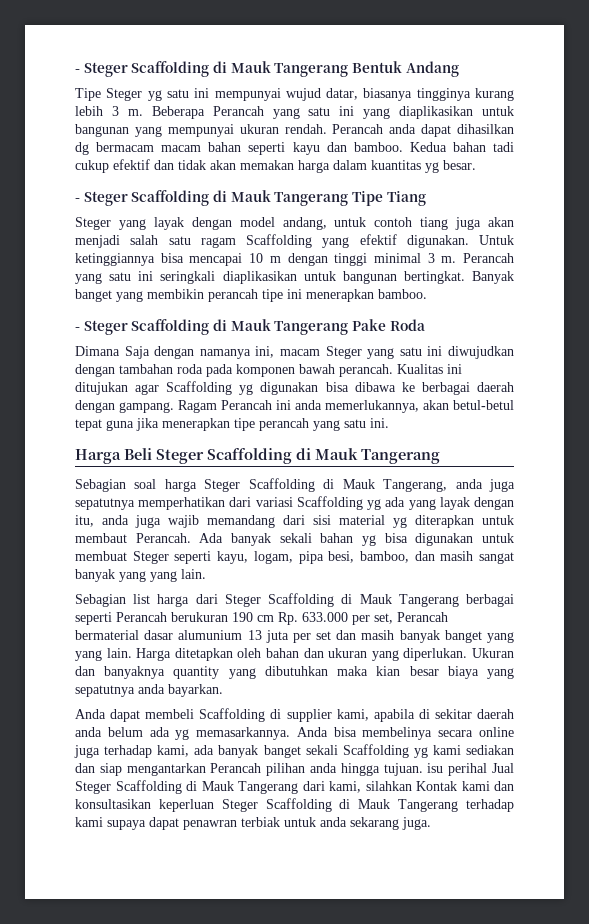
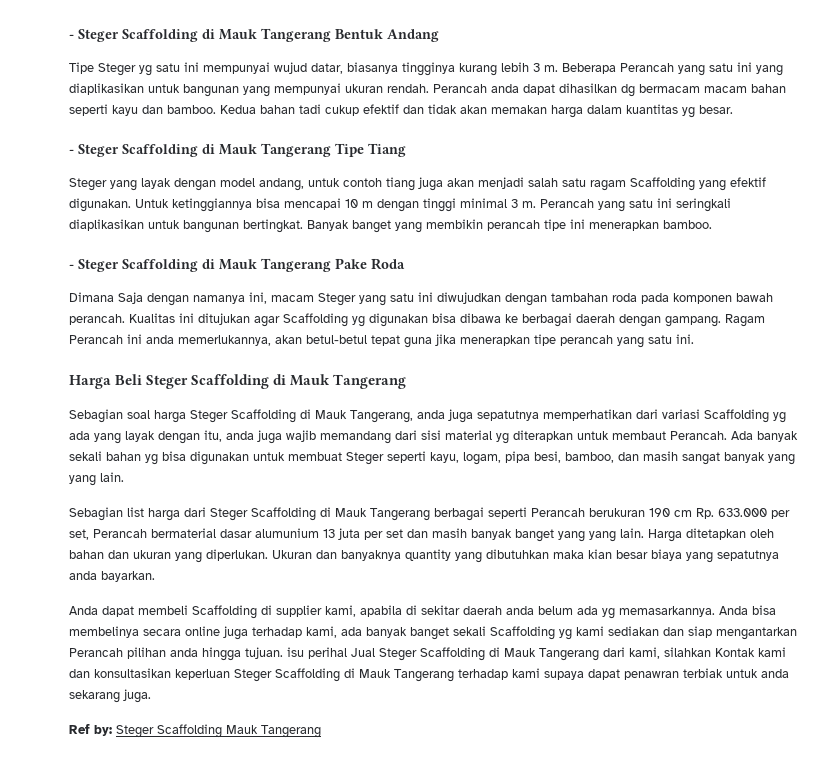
(431, 823) none -> [69,724,321,738] // Ref by: Steger Scaffolding Mauk Tangerang

